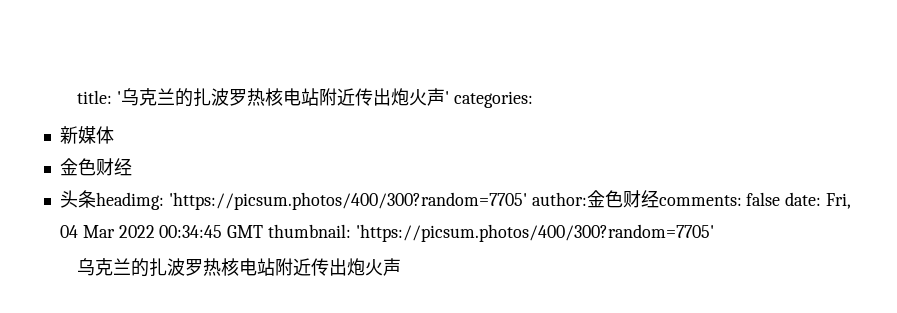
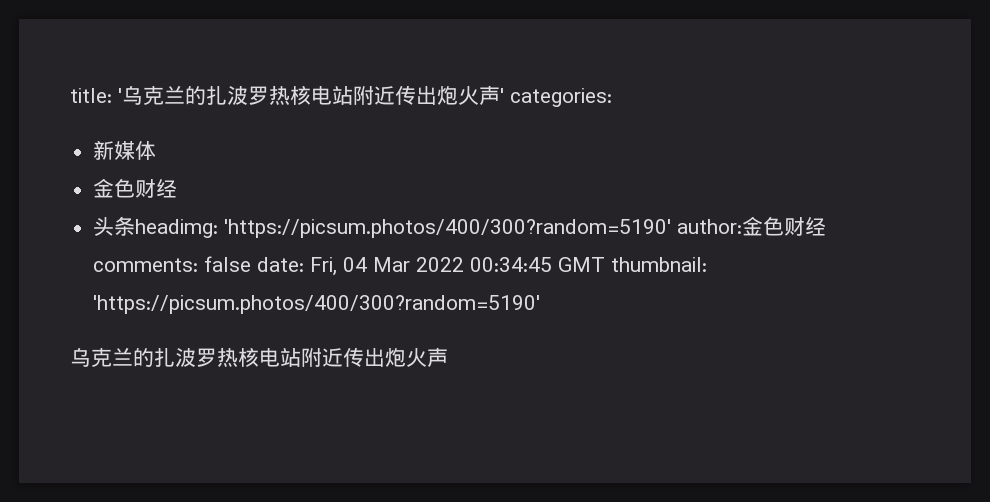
[168,192,527,210] 'https://picsum.photos/400/300?random=7705' -> [224,219,672,238] 'https://picsum.photos/400/300?random=5190'
[355,224,714,242] 'https://picsum.photos/400/300?random=7705' -> [93,295,541,314] 'https://picsum.photos/400/300?random=5190'

